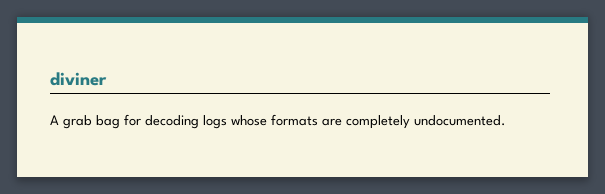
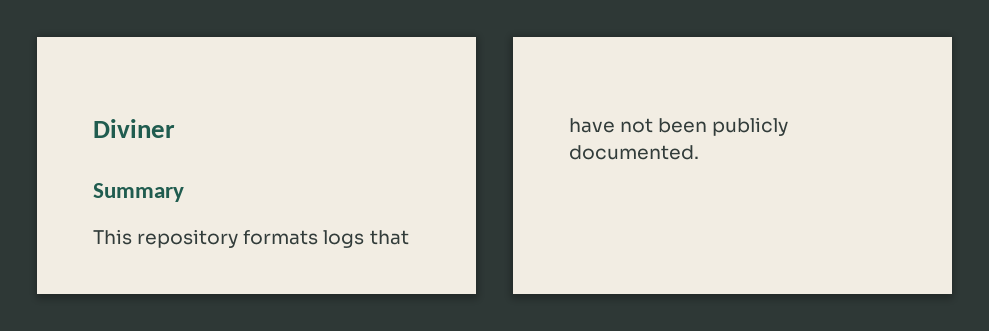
[50,72,107,86] [50,114,506,129] diviner // A grab bag for decoding logs whose formats are completely undocumented. -> [93,119,175,138] [93,183,184,202] [93,229,409,248] [569,117,789,136] [569,145,699,160] Diviner // Summary // This repository formats logs that have not been publicly documented.

